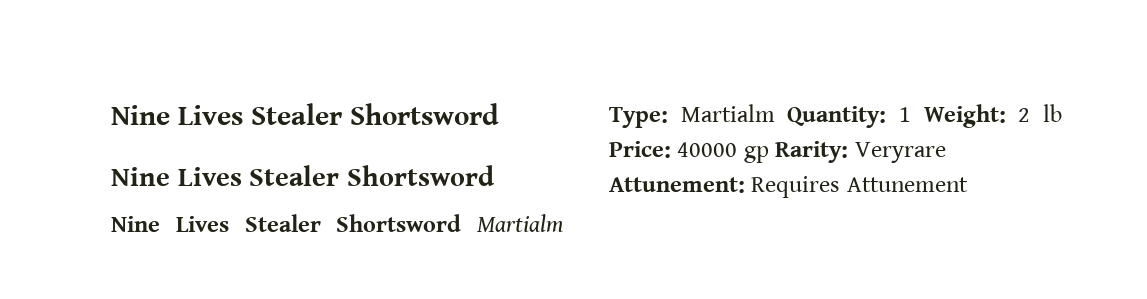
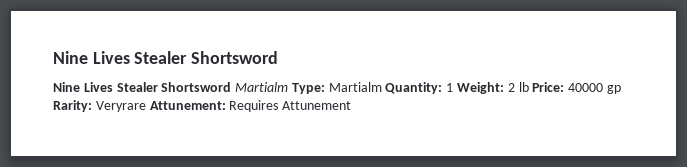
[111,103,499,125] [111,165,495,186] [111,214,462,232] Nine Lives Stealer Shortsword // Nine Lives Stealer Shortsword // Nine Lives Stealer Shortsword -> [53,51,279,64] [53,82,232,92] Nine Lives Stealer Shortsword // Nine Lives Stealer Shortsword

